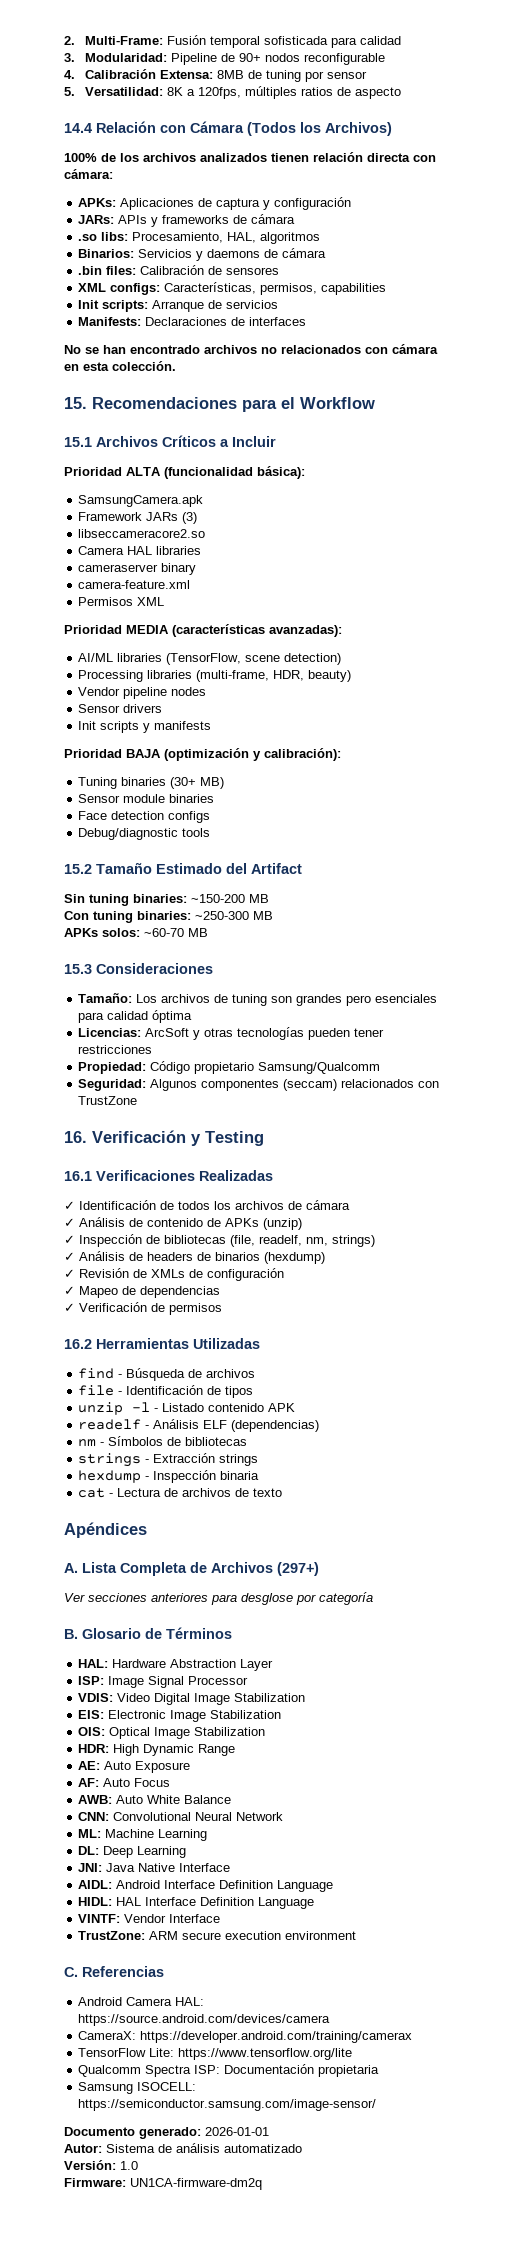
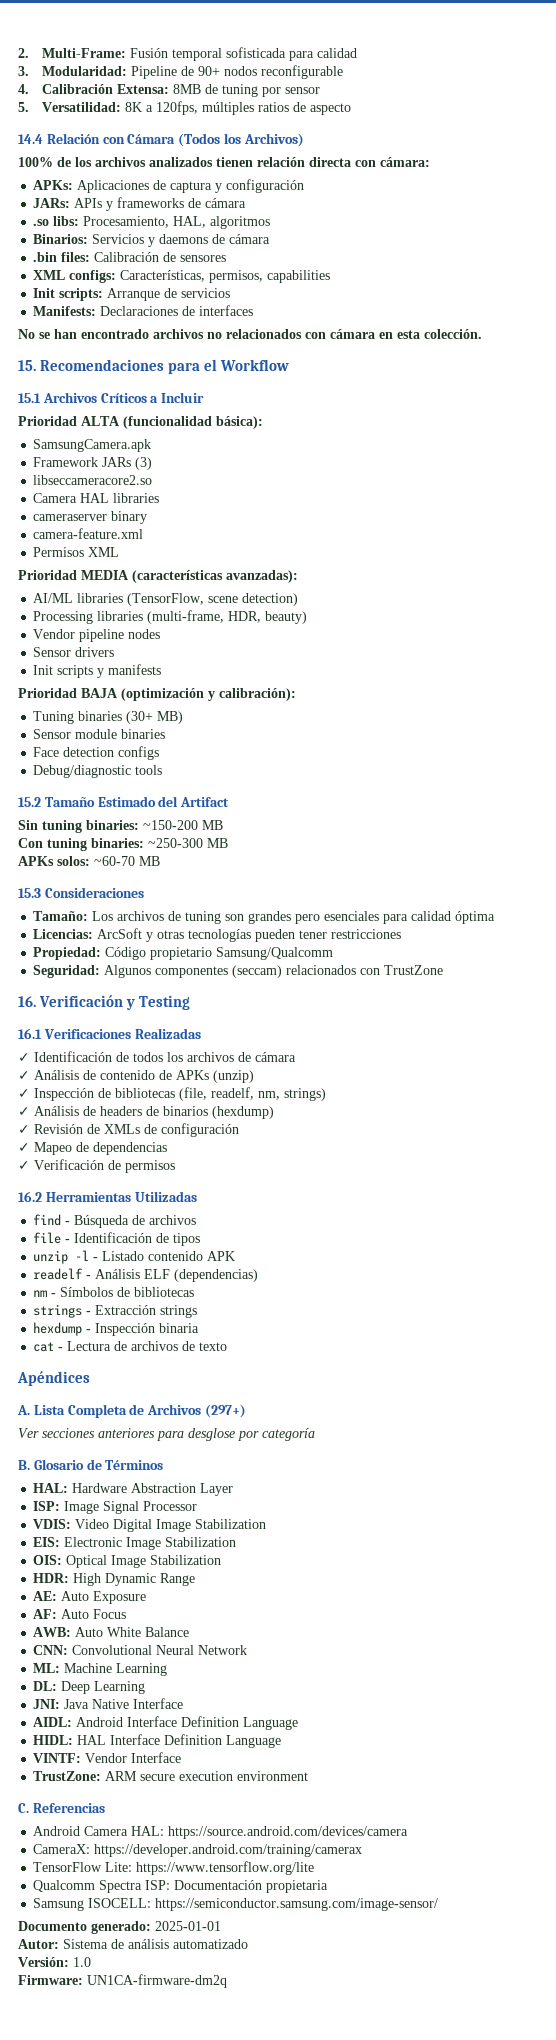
[205,2127,269,2136] 2026-01-01 -> [155,1921,221,1931] 2025-01-01

